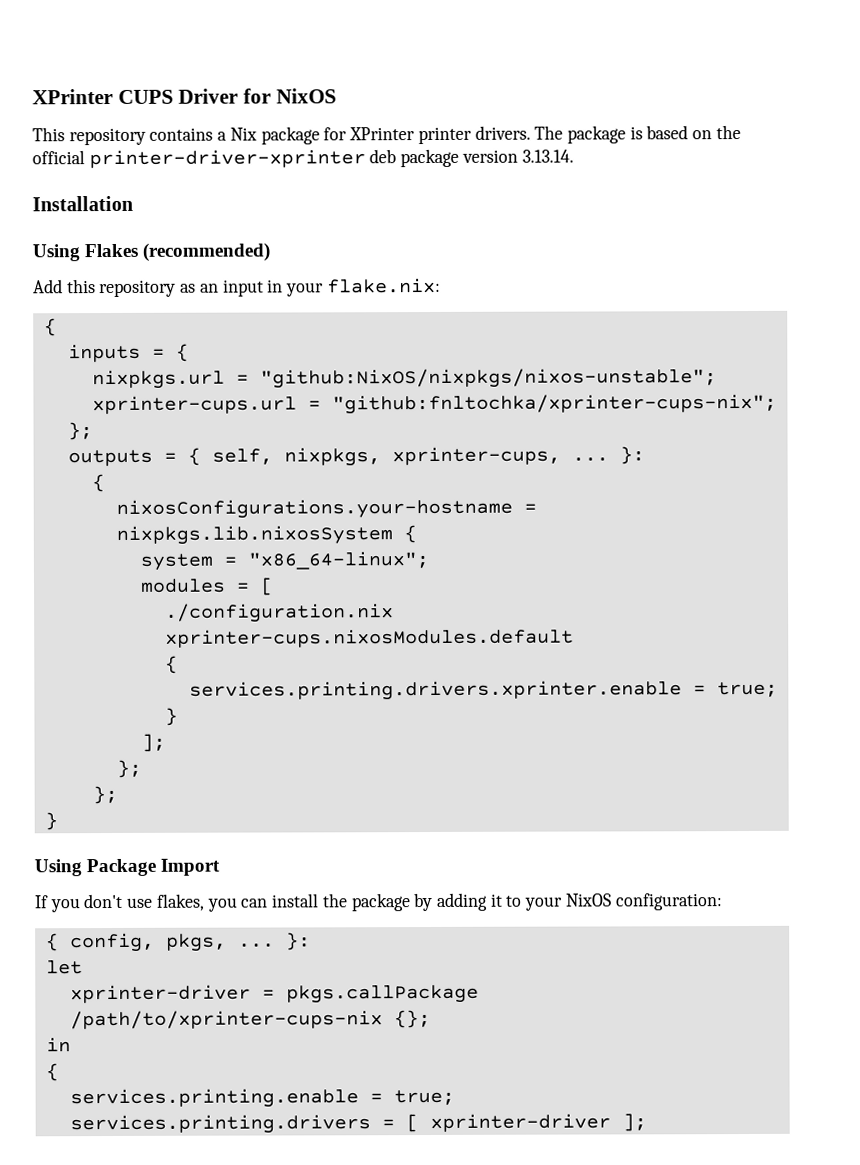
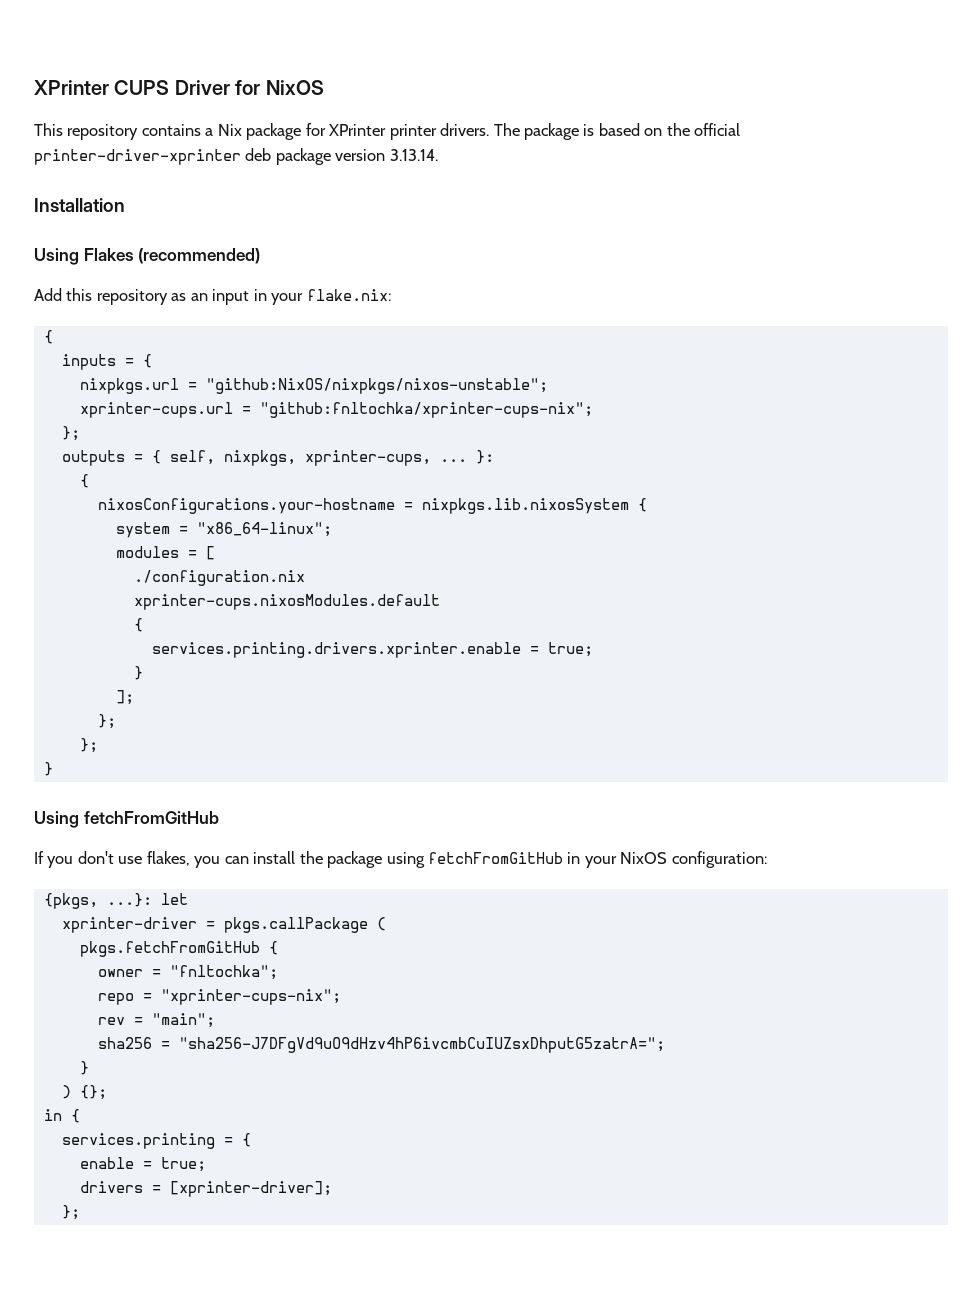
[86,858,221,877] Package Import -> [83,811,219,824] fetchFromGitHub
[413,892,523,912] by adding it to -> [386,852,581,868] using fetchFromGitHub in
[45,932,311,953] { config, pkgs, ... }: // -> [43,893,152,909] {pkgs, ...}:
[69,1010,383,1030] /path/to/xprinter-cups-nix -> [376,917,386,931] [79,941,278,957] [97,965,278,980] [97,989,341,1005] [97,1013,215,1028] [97,1037,665,1053] [79,1061,89,1075] [61,1085,71,1099] ( // pkgs.fetchFromGitHub { // owner = "fnltochka"; // repo = "xprinter-cups-nix"; // rev = "main"; // sha256 = "sha256-J7DFgVd9uO9dHzv4hP6ivcmbCuIUZsxDhputG5zatrA="; // } // )
[45,1063,59,1082] [69,1088,455,1109] [69,1113,647,1135] // { // services.printing.enable = true; // services.printing.drivers = [ xprinter-driver ]; -> [70,1109,80,1123] [61,1133,251,1149] [79,1157,206,1172] [79,1181,332,1197] [61,1205,80,1220] { // services.printing = { // enable = true; // drivers = [xprinter-driver]; // };

